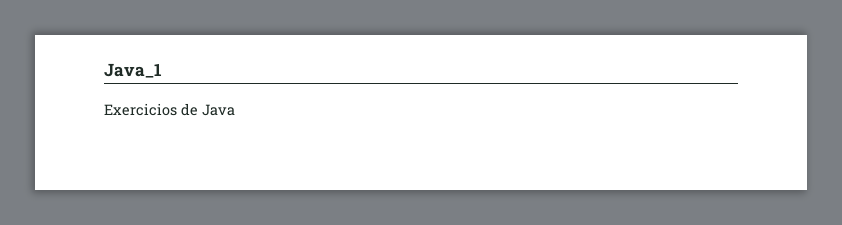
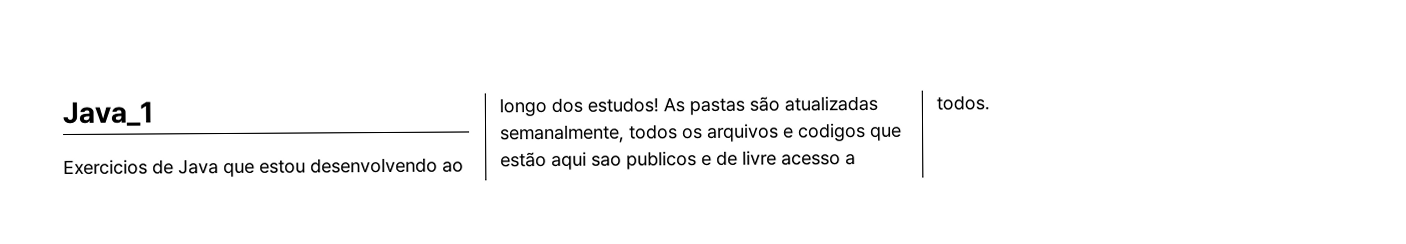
(235, 110) none -> [223,157,464,178] [499,95,878,117] [500,122,902,144] [500,150,856,170] [936,95,990,111] que estou desenvolvendo ao longo dos estudos! As pastas são atualizadas semanalmente, todos os arquivos e codigos que estão aqui sao publicos e de livre acesso a todos.

